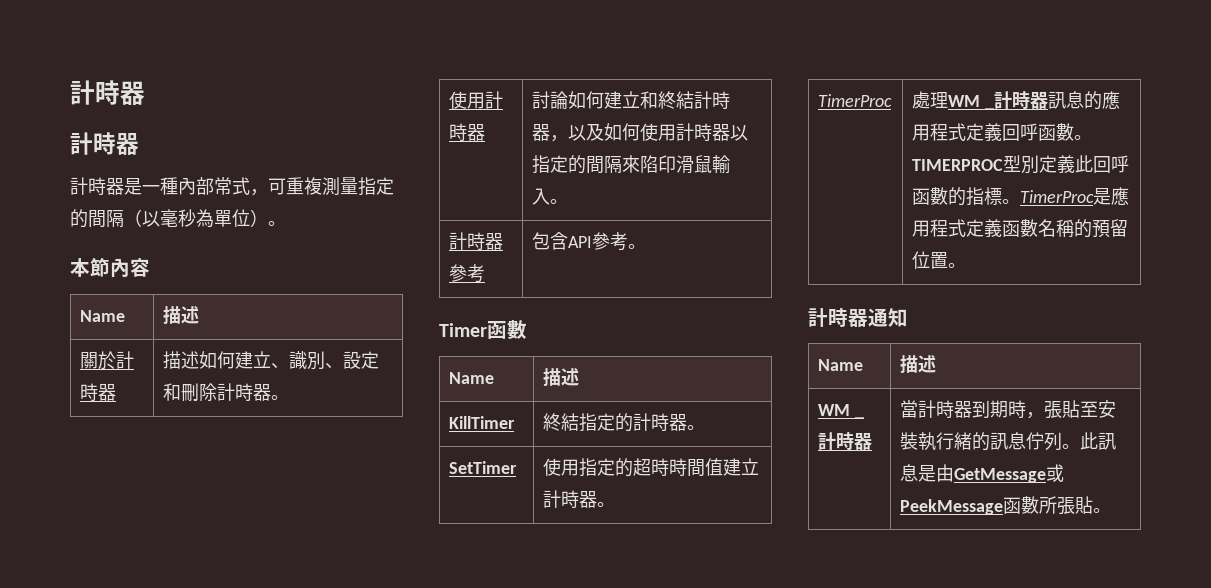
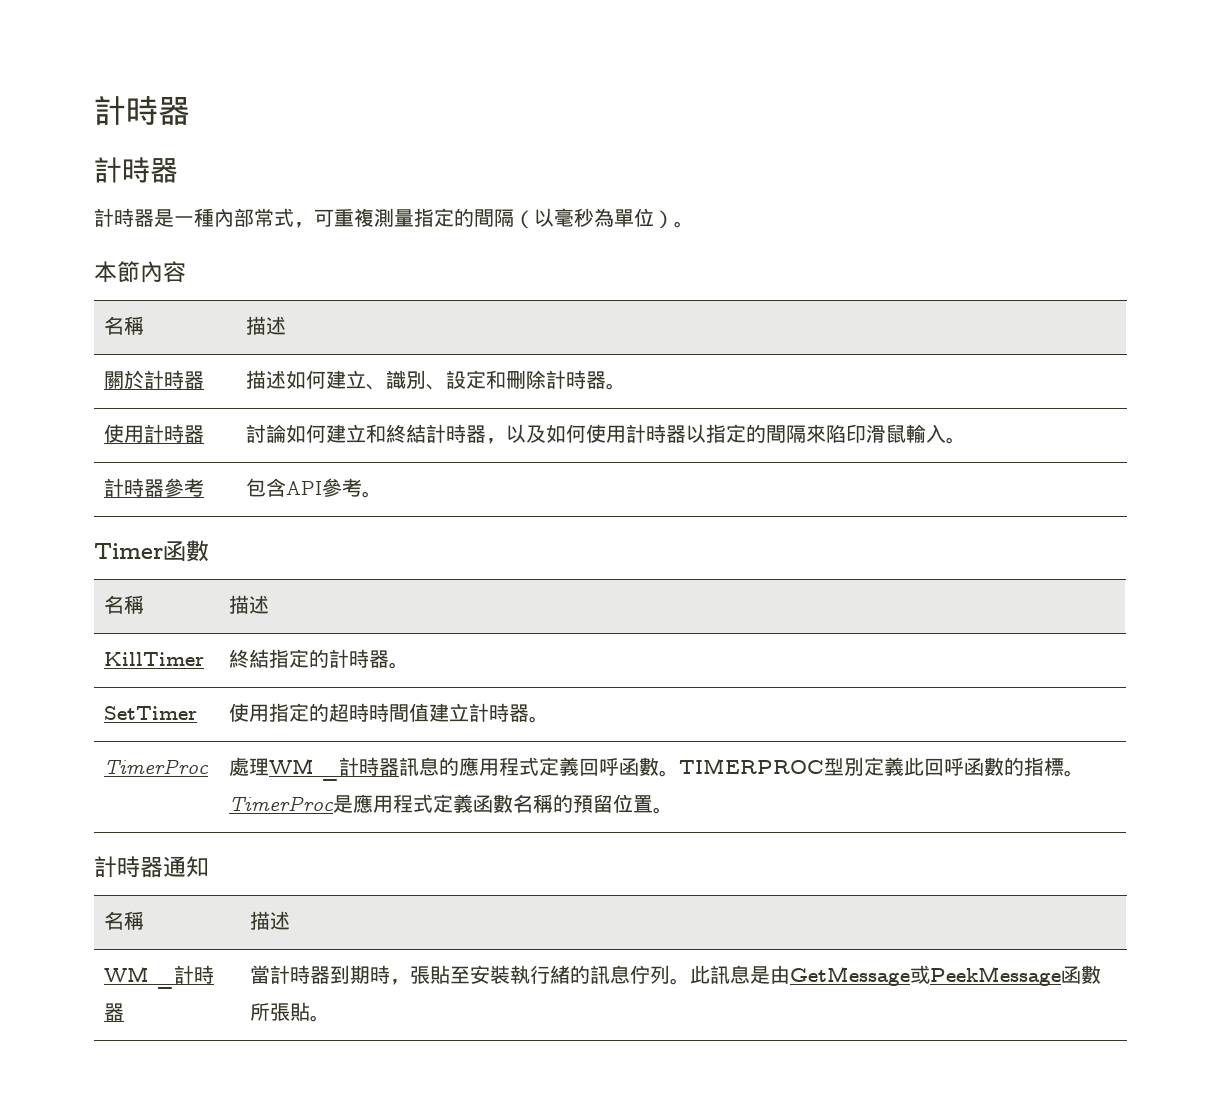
[80,310,126,322] Name -> [104,316,145,335] 名稱
[449,372,495,384] Name -> [104,595,145,614] 名稱
[818,359,864,371] Name -> [104,911,145,930] 名稱

